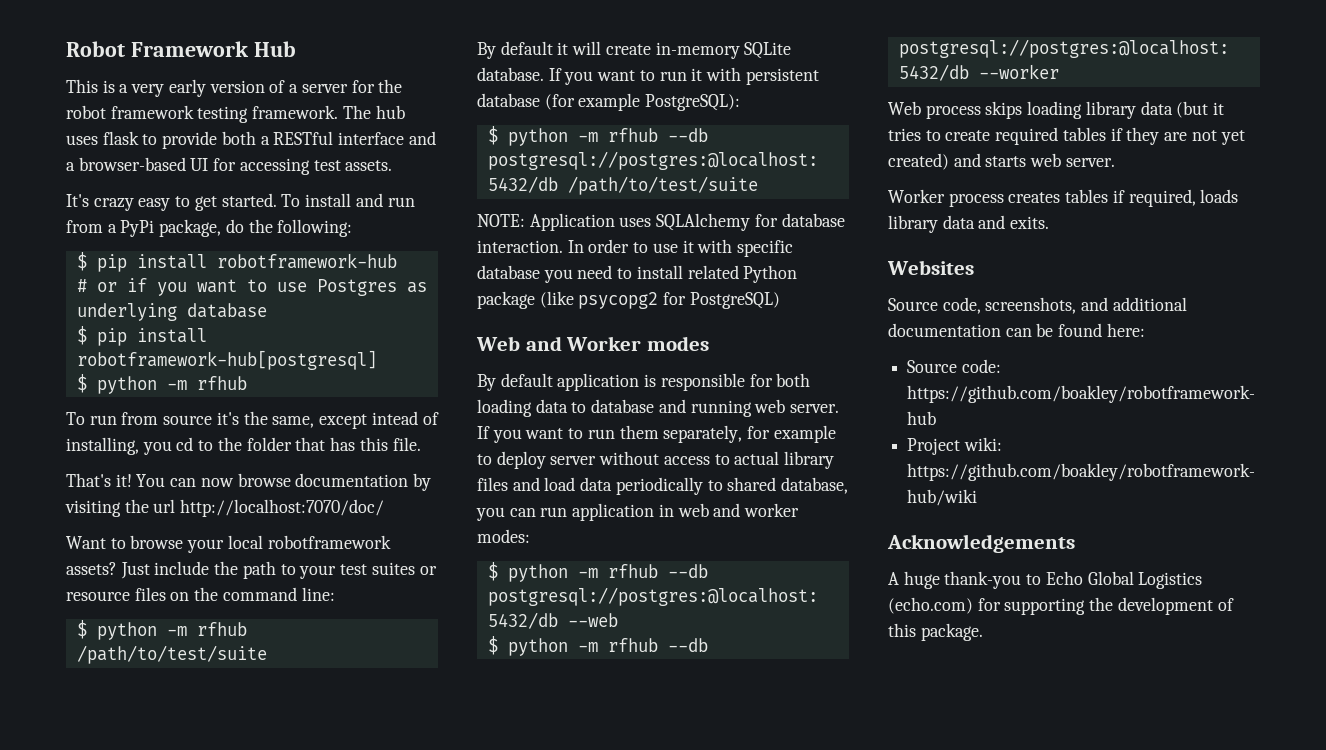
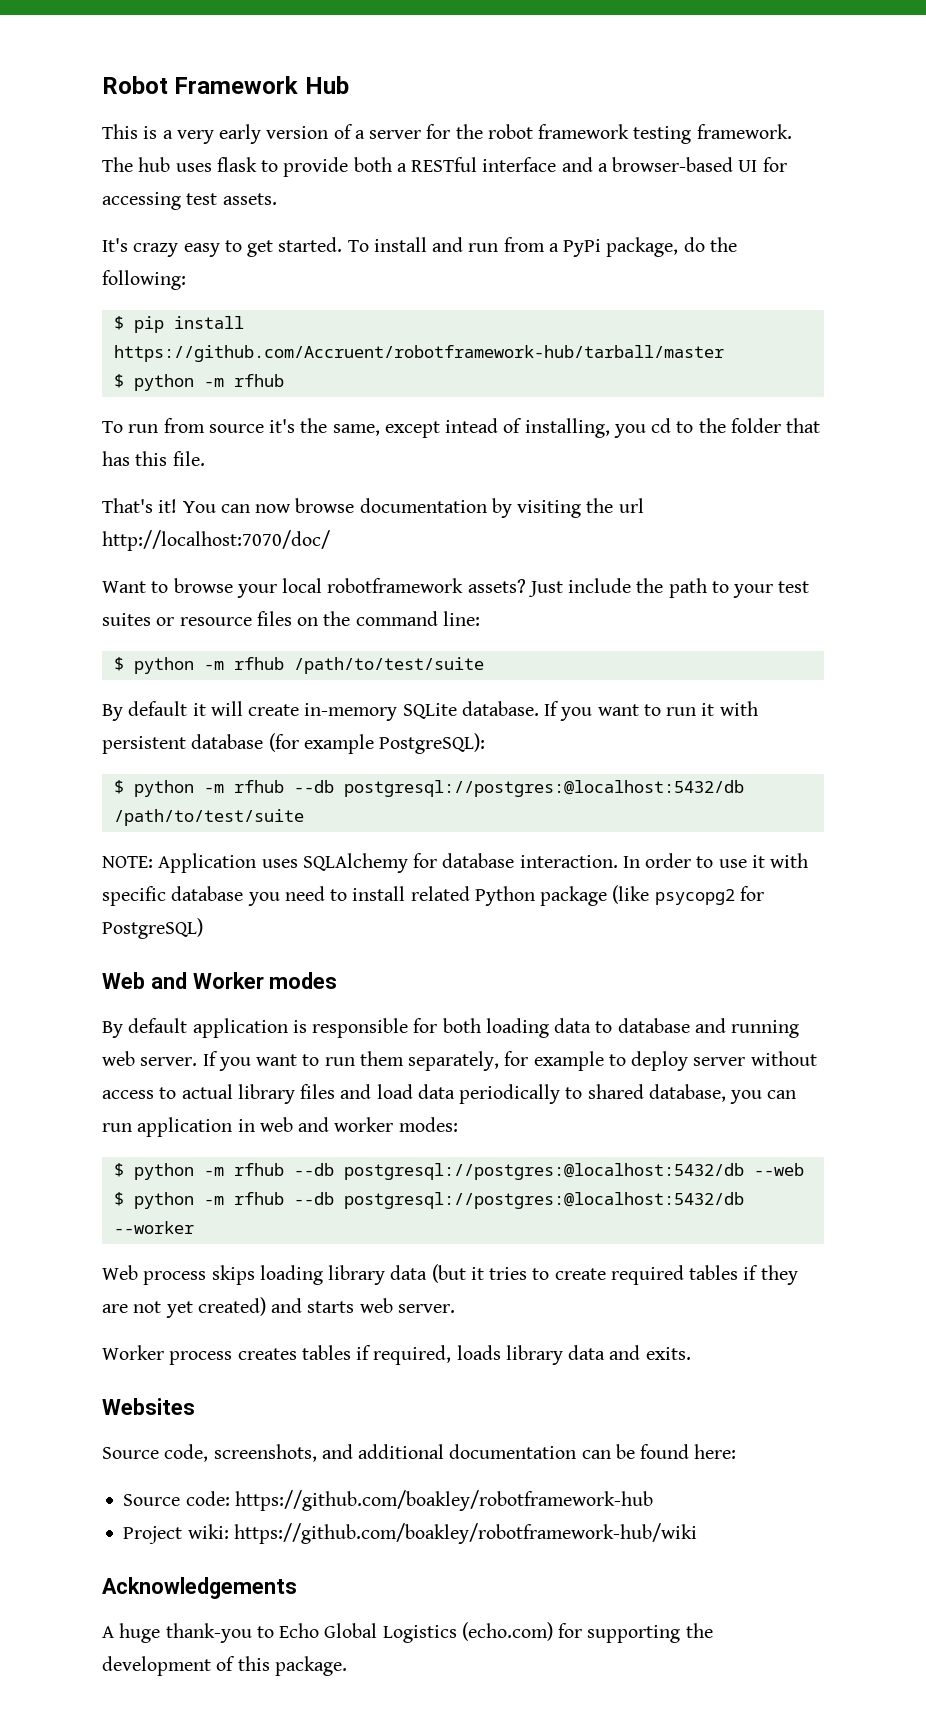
[216,253,397,269] [76,278,427,296] [76,303,267,321] [76,326,207,346] [76,350,377,370] robotframework-hub // # or if you want to use Postgres as underlying database // $ pip install robotframework-hub[postgresql] -> [113,345,724,362] https://github.com/Accruent/robotframework-hub/tarball/master

